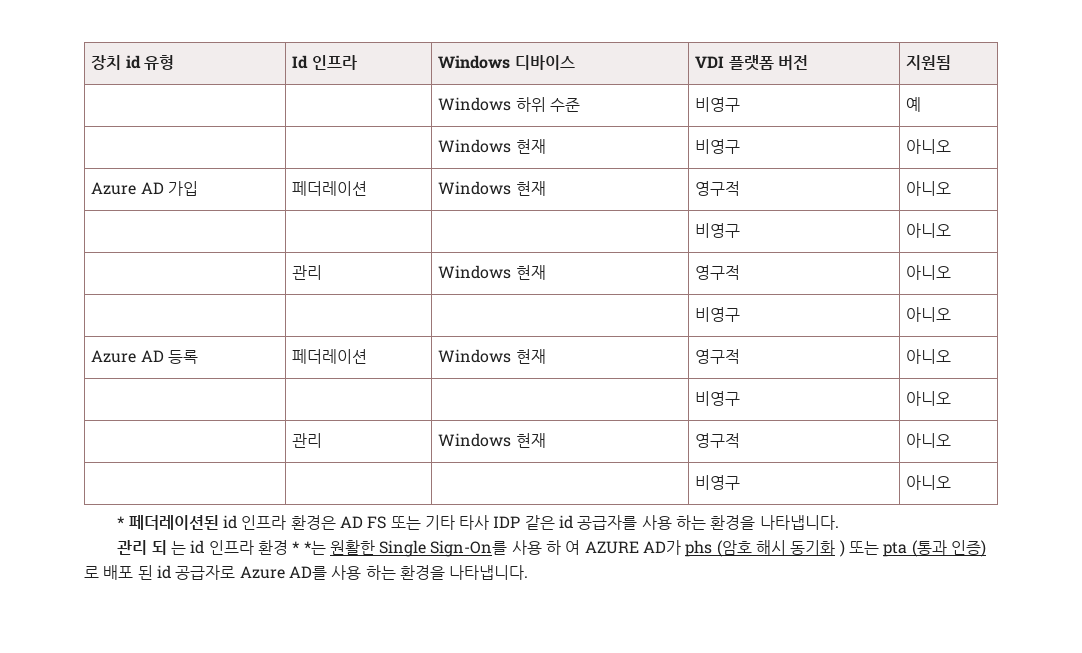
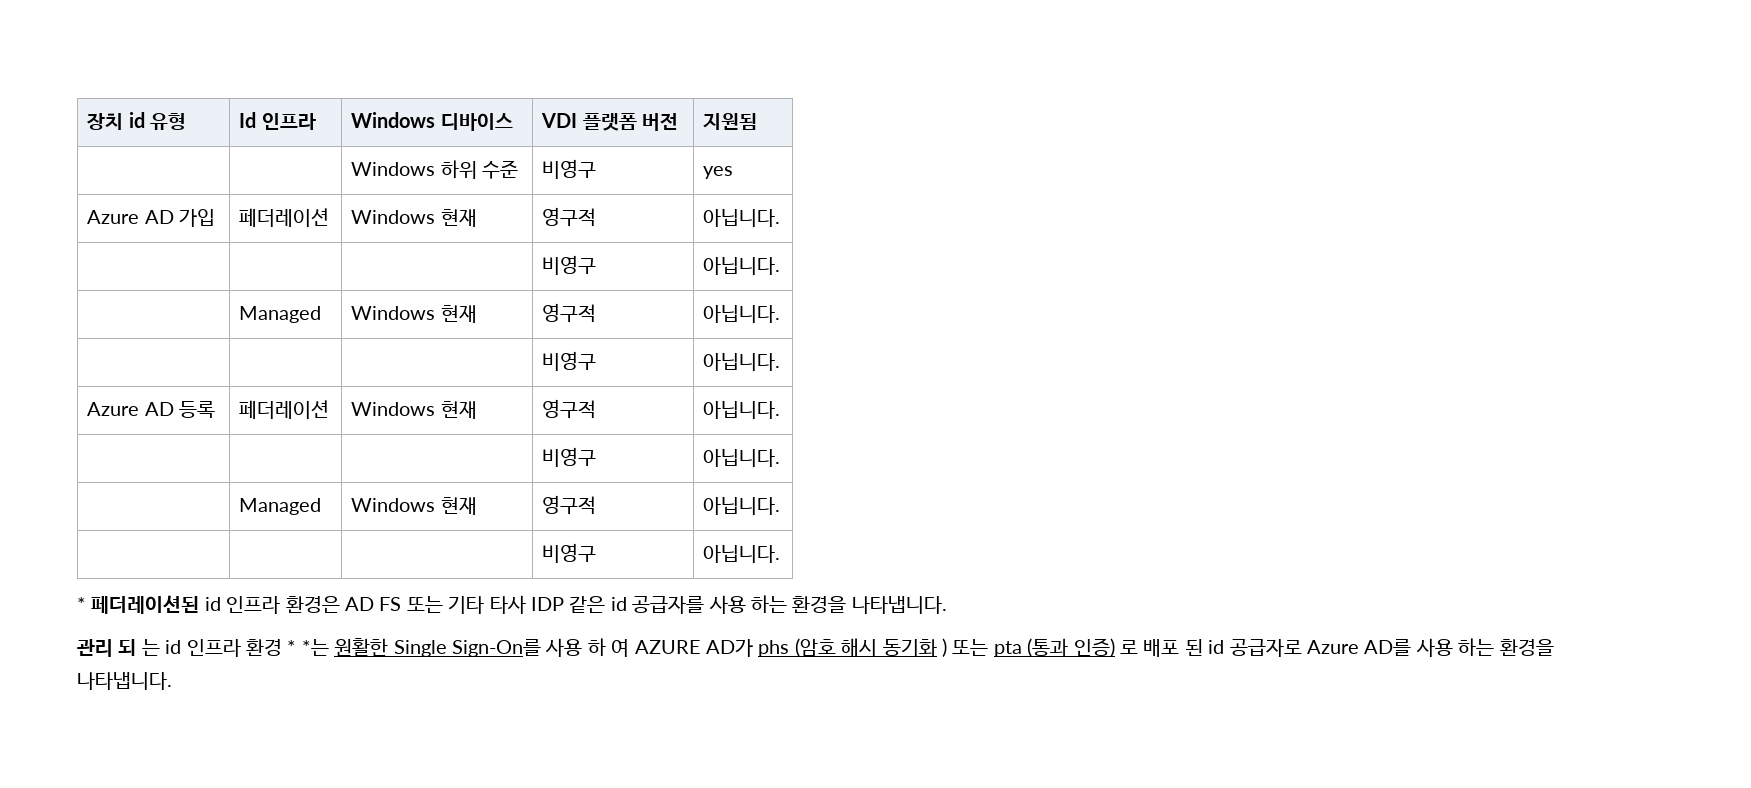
[906,97,922,112] [438,139,546,154] [695,139,741,154] [906,139,952,154] 예 // | | Windows 현재 | 비영구 | 아니오 -> [703,166,734,179] yes
[906,181,952,196] [695,223,741,238] [906,223,952,238] [292,265,323,280] [438,265,546,280] [695,265,741,280] [906,265,952,280] [695,307,741,322] [906,307,952,322] 아니오 // | | | 비영구 | 아니오 // | 관리 | Windows 현재 | 영구적 | 아니오 // | | | 비영구 | 아니오 -> [703,209,781,227] [542,255,597,275] [703,257,781,275] [239,306,322,323] [351,305,477,323] [542,303,597,323] [703,305,781,323] [542,351,597,371] [703,353,781,371] 아닙니다. // | | | 비영구 | 아닙니다. // | Managed | Windows 현재 | 영구적 | 아닙니다. // | | | 비영구 | 아닙니다.
[906,349,952,364] [695,391,741,406] [906,391,952,406] [292,433,323,448] [438,433,546,448] [695,433,741,448] [906,433,952,448] [695,475,741,490] [906,475,952,490] 아니오 // | | | 비영구 | 아니오 // | 관리 | Windows 현재 | 영구적 | 아니오 // | | | 비영구 | 아니오 -> [703,401,781,419] [542,447,597,467] [703,449,781,467] [239,498,322,515] [351,497,477,515] [542,495,597,515] [703,497,781,515] [542,543,597,563] [703,545,781,563] 아닙니다. // | | | 비영구 | 아닙니다. // | Managed | Windows 현재 | 영구적 | 아닙니다. // | | | 비영구 | 아닙니다.

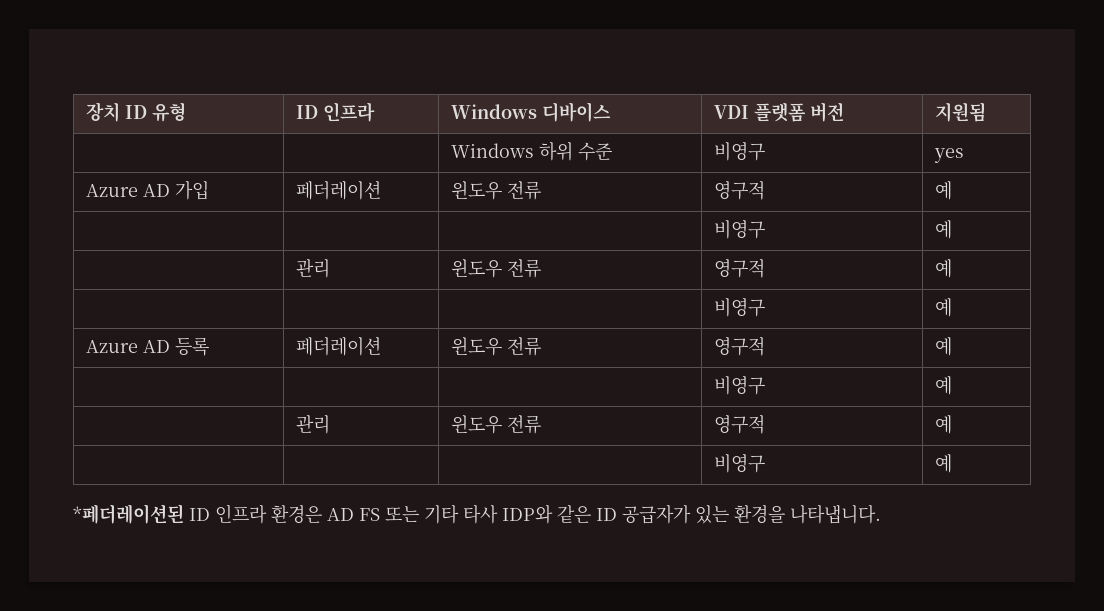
[128,112,145,128] id -> [125,105,148,119] ID
[239,112,257,128] Id -> [296,105,319,119] ID
[351,209,477,227] [542,207,597,227] [703,209,781,227] [542,255,597,275] [703,257,781,275] [239,306,322,323] [351,305,477,323] [542,303,597,323] [703,305,781,323] [542,351,597,371] [703,353,781,371] Windows 현재 | 영구적 | 아닙니다. // | | | 비영구 | 아닙니다. // | Managed | Windows 현재 | 영구적 | 아닙니다. // | | | 비영구 | 아닙니다. -> [451,181,542,200] [714,181,766,200] [935,181,953,200] [714,220,766,239] [935,220,953,239] [296,259,331,278] [451,259,542,278] [714,259,766,278] [935,259,953,278] [714,298,766,317] [935,298,953,317] 윈도우 전류 | 영구적 | 예 // | | | 비영구 | 예 // | 관리 | 윈도우 전류 | 영구적 | 예 // | | | 비영구 | 예
[351,401,477,419] [542,399,597,419] [703,401,781,419] [542,447,597,467] [703,449,781,467] [239,498,322,515] [351,497,477,515] [542,495,597,515] [703,497,781,515] [542,543,597,563] [703,545,781,563] [77,595,221,614] Windows 현재 | 영구적 | 아닙니다. // | | | 비영구 | 아닙니다. // | Managed | Windows 현재 | 영구적 | 아닙니다. // | | | 비영구 | 아닙니다. // * 페더레이션된 id -> [451,337,542,356] [714,337,766,356] [935,337,953,356] [714,376,766,395] [935,376,953,395] [296,415,331,434] [451,415,542,434] [714,415,766,434] [935,415,953,434] [714,454,766,473] [935,454,953,473] [73,504,210,524] 윈도우 전류 | 영구적 | 예 // | | | 비영구 | 예 // | 관리 | 윈도우 전류 | 영구적 | 예 // | | | 비영구 | 예 // *페더레이션된 ID
[530,595,947,614] [77,638,1495,657] IDP 같은 id 공급자를 사용 하는 환경을 나타냅니다. // 관리 되 는 id 인프라 환경 * *는 원활한 Single Sign-On를 사용 하 여 AZURE AD가 phs (암호 해시 동기화 ) 또는 pta (통과 인증) 로 배포 된 id 공급자로 Azure AD를 사용 하는 -> [502,504,729,524] IDP와 같은 ID 공급자가 있는

